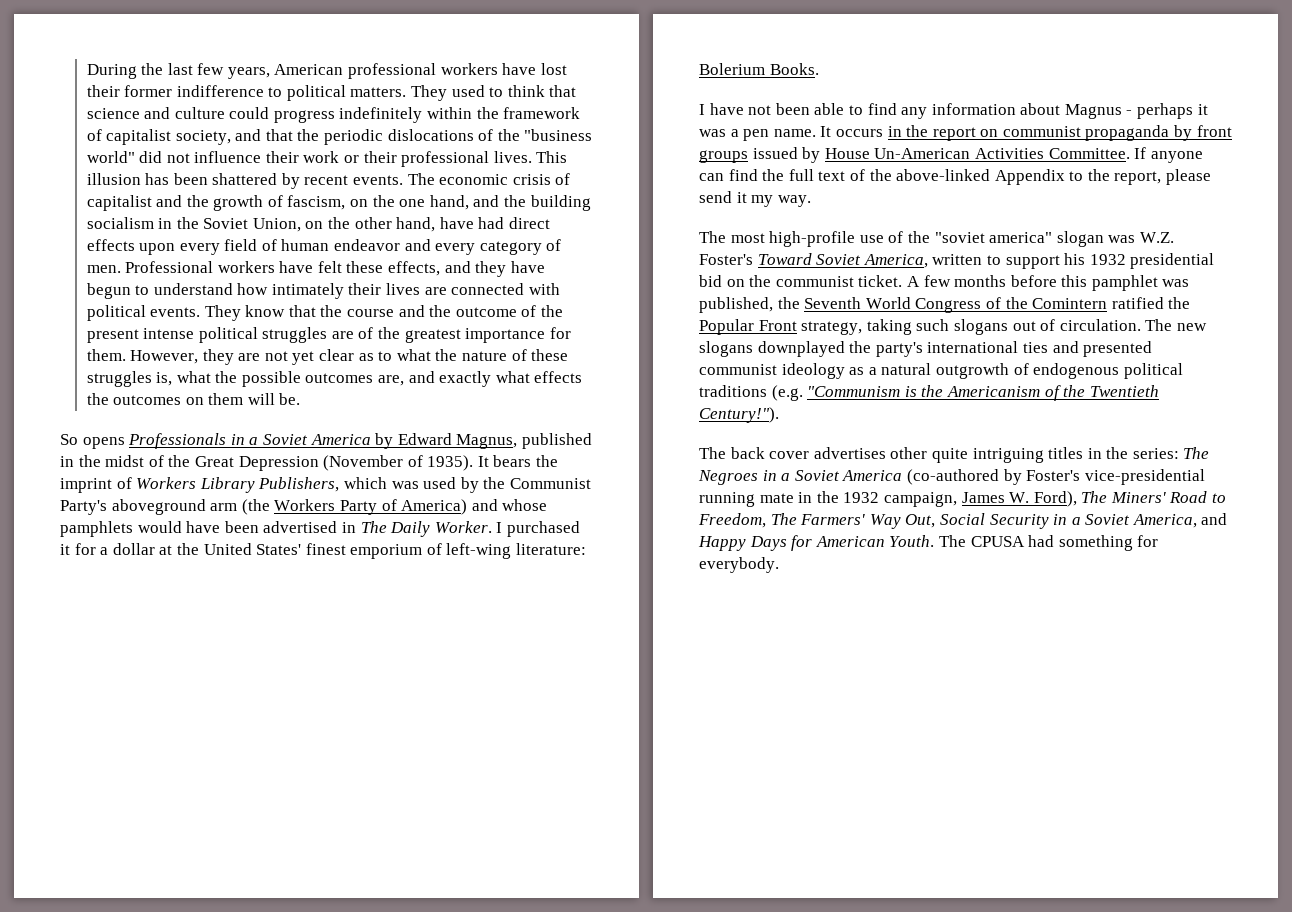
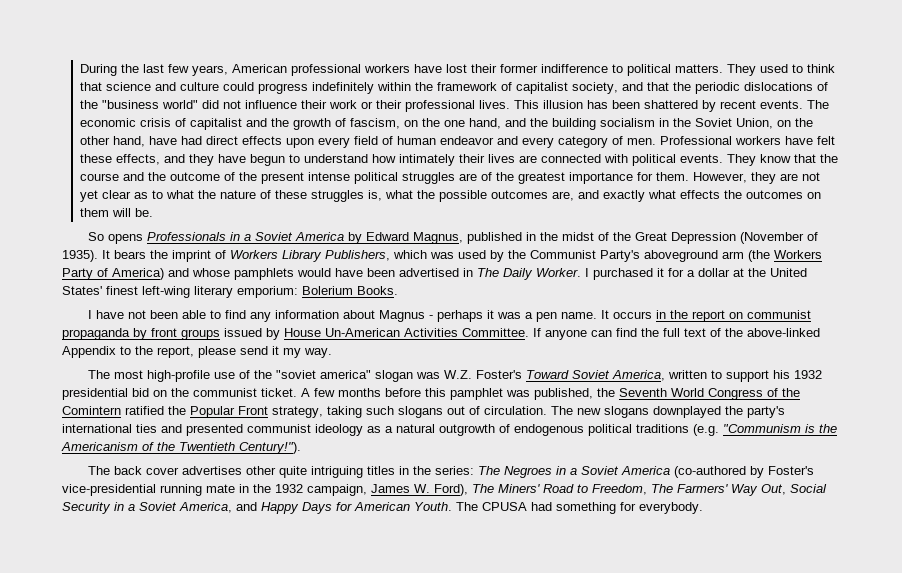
[350,543,587,559] emporium of left-wing literature: -> [142,286,298,298] left-wing literary emporium:

